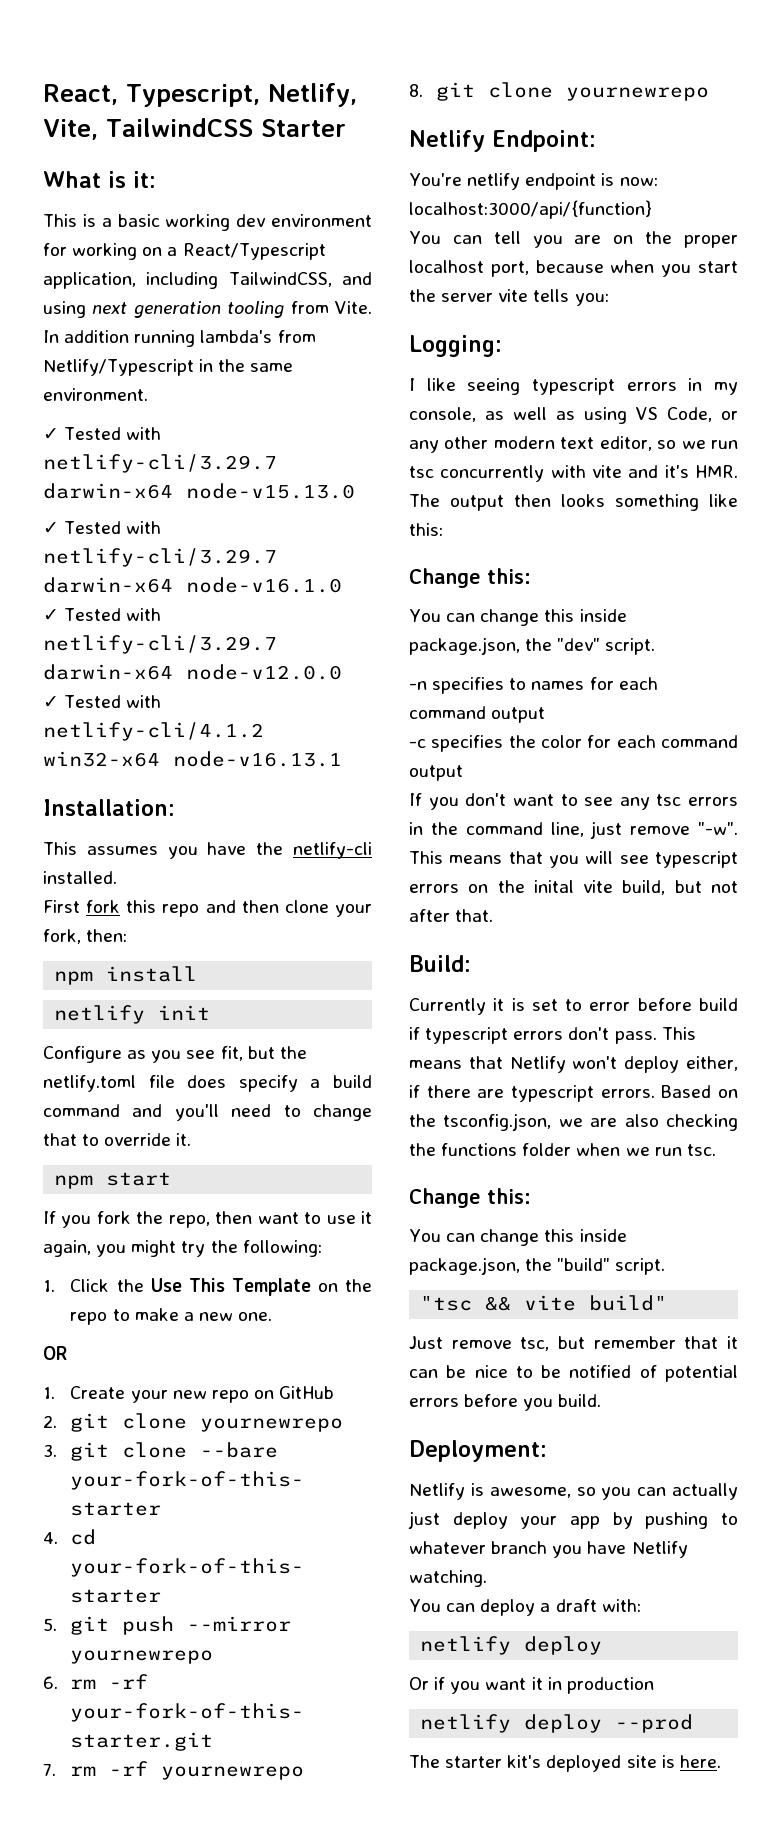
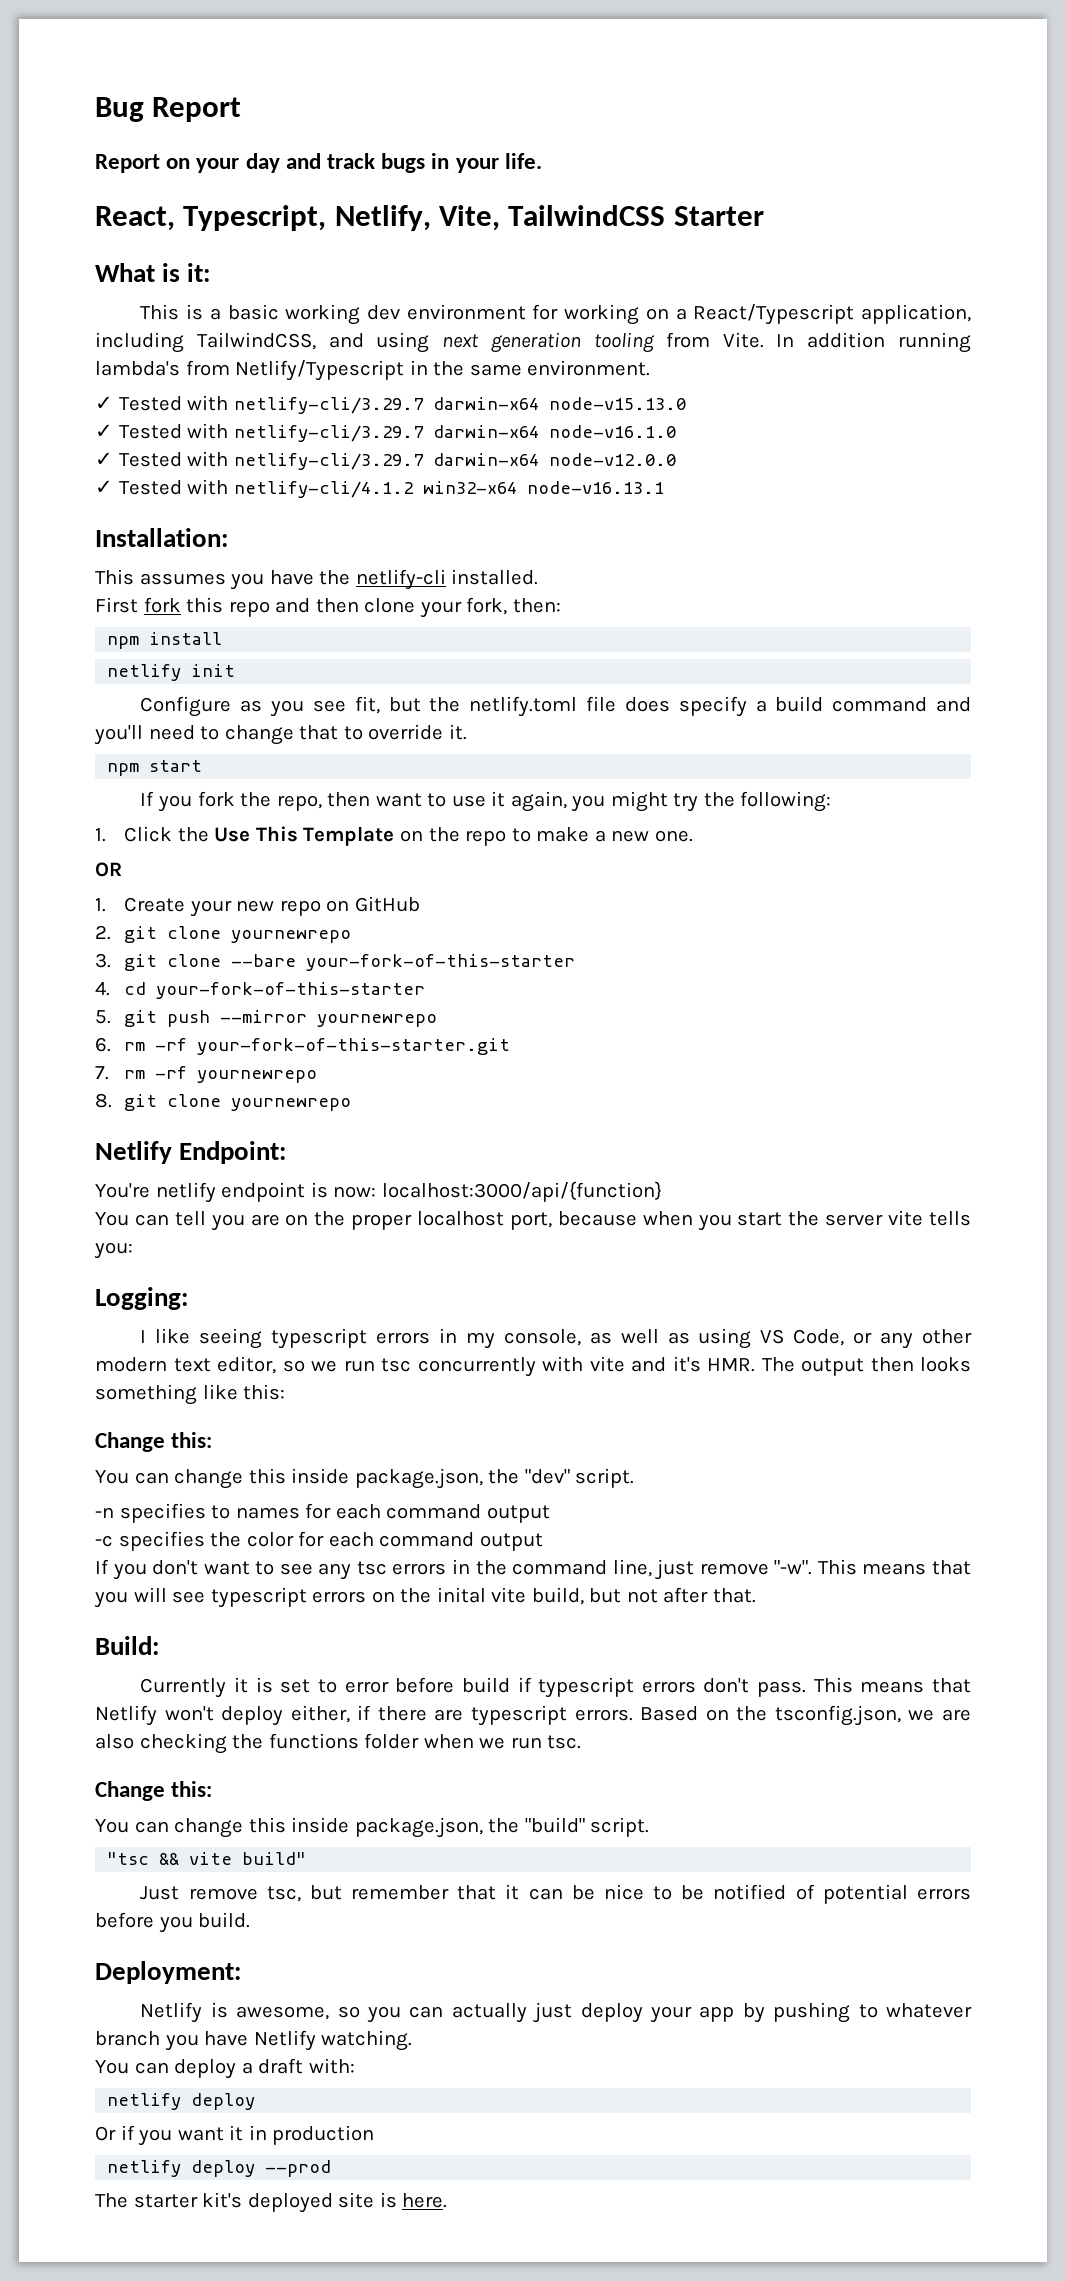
(43, 94) none -> [95,97,242,122] [95,153,542,173] Bug Report // Report on your day and track bugs in your life. //

